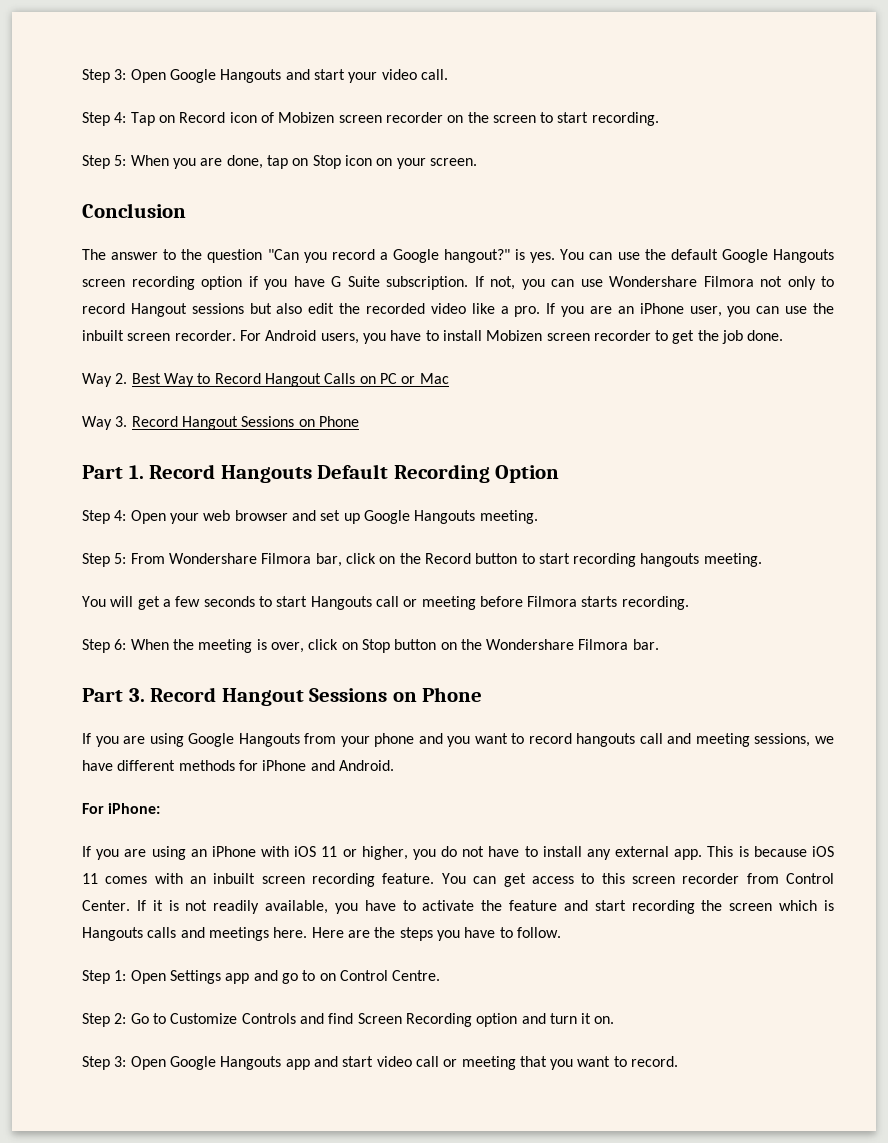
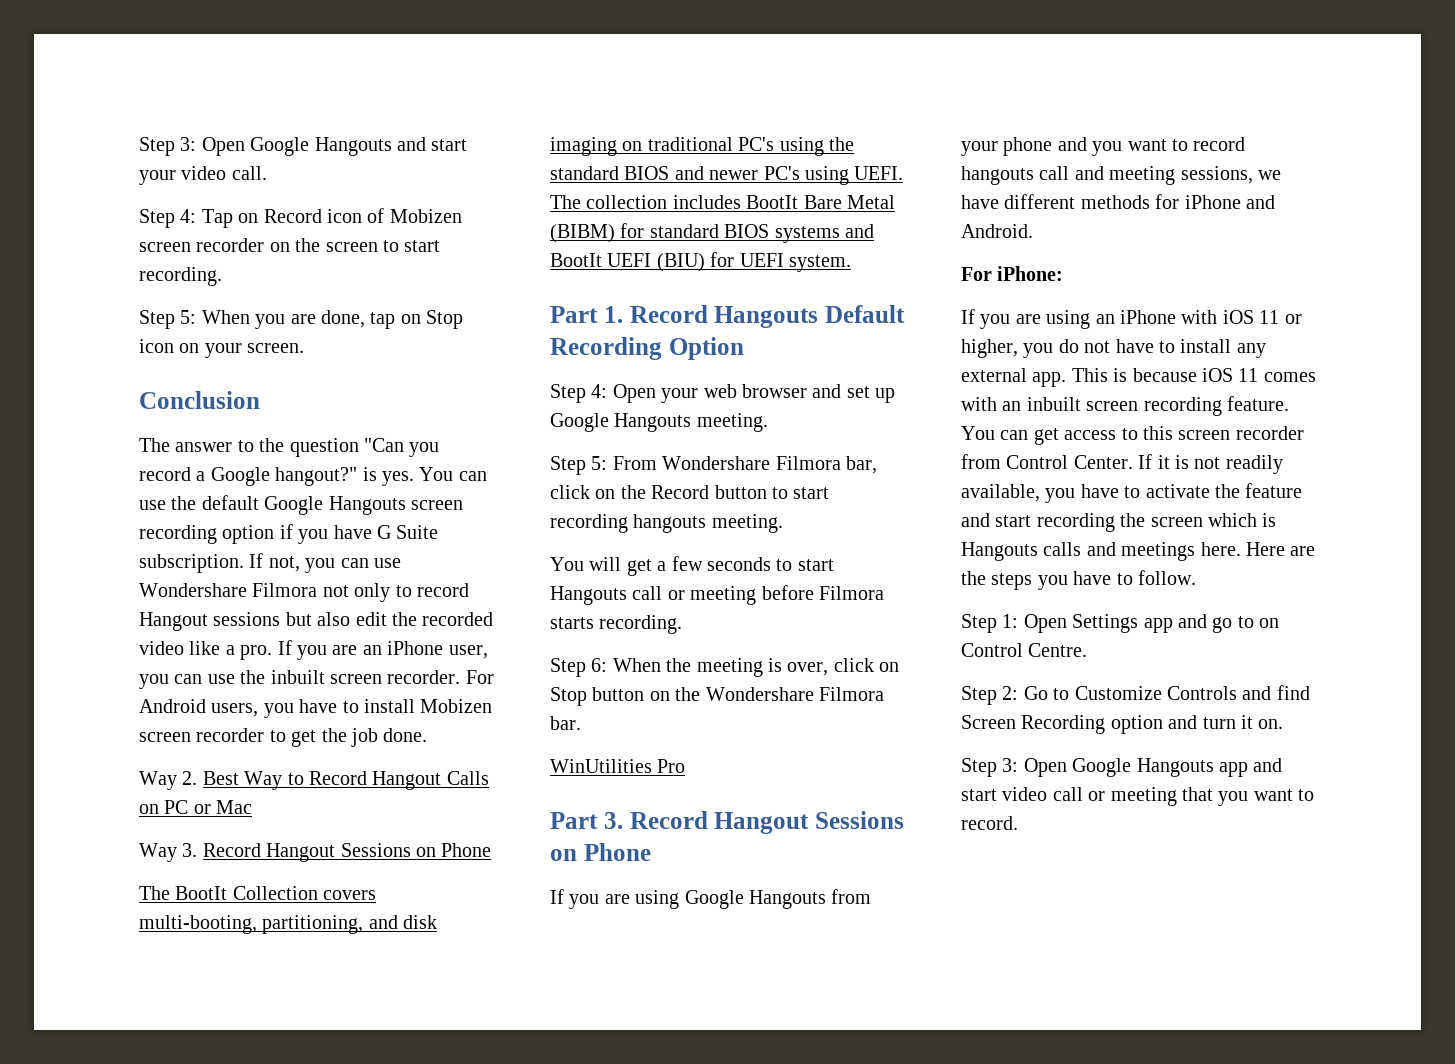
(359, 421) none -> [139,886,377,900] [139,915,438,934] [550,137,854,156] [550,166,904,185] [550,195,895,209] [550,223,874,243] [550,252,851,272] // The BootIt Collection covers multi-booting, partitioning, and disk imaging on traditional PC's using the standard BIOS and newer PC's using UEFI. The collection includes BootIt Bare Metal (BIBM) for standard BIOS systems and BootIt UEFI (BIU) for UEFI system.
(659, 644) none -> [550,759,686,773] // WinUtilities Pro

